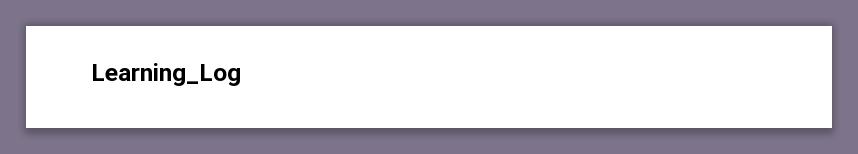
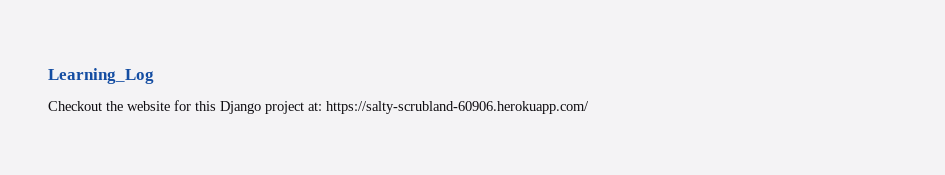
(241, 74) none -> [48,100,589,114] // Checkout the website for this Django project at: https://salty-scrubland-60906.herokuapp.com/

